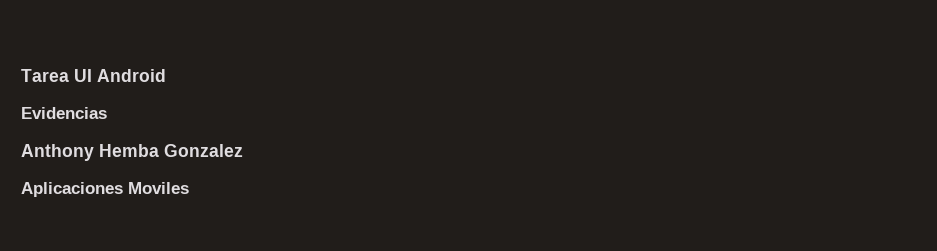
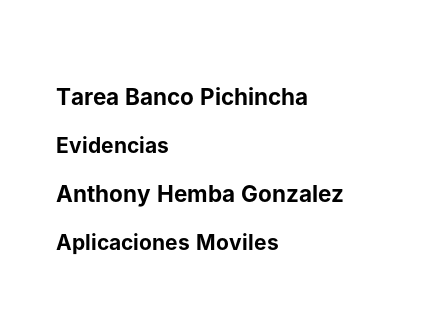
[74,69,166,82] UI Android -> [125,87,309,105] Banco Pichincha

